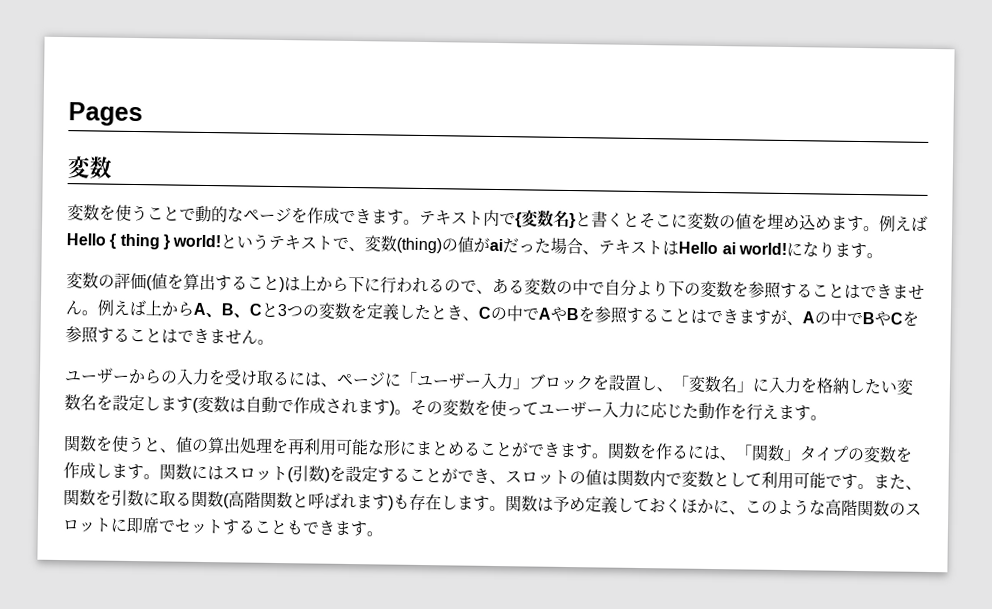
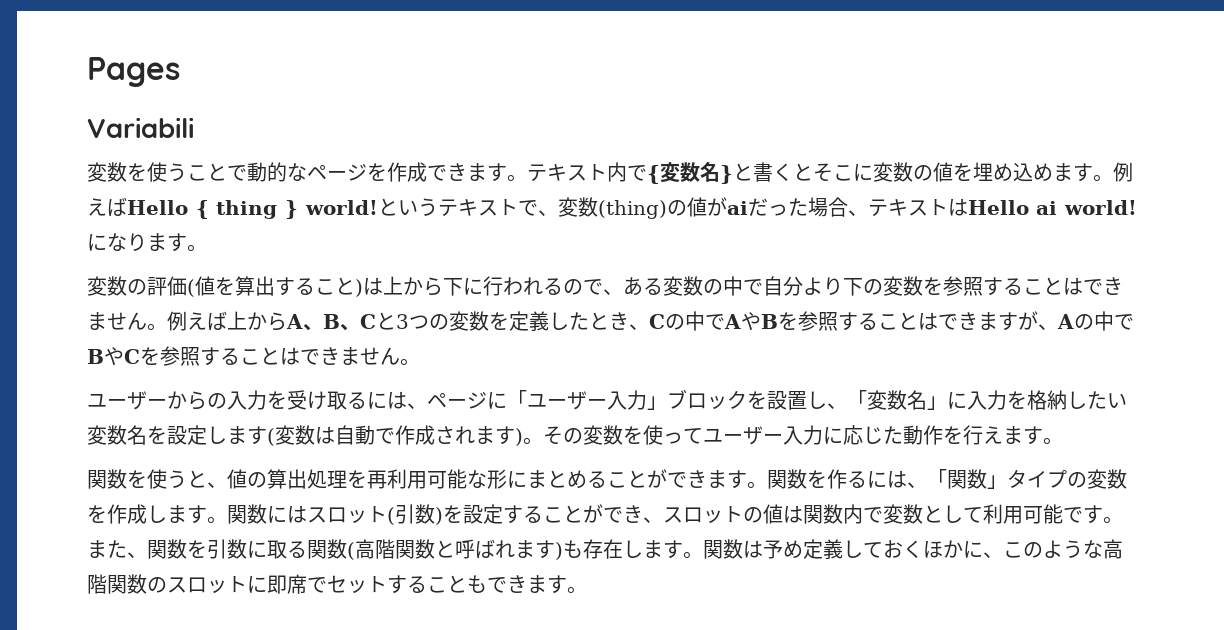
[67,156,113,179] 変数 -> [87,117,194,138] Variabili

